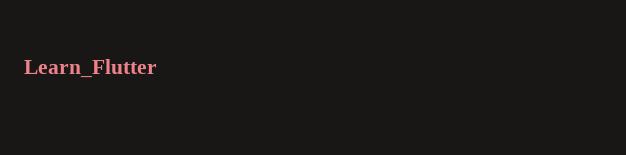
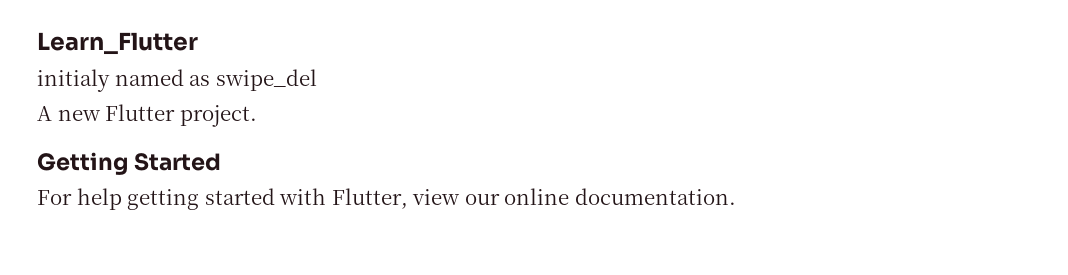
(157, 68) none -> [37,69,317,92] [37,104,257,127] [37,152,222,175] [37,188,736,210] // initialy named as swipe_del // A new Flutter project. // Getting Started // For help getting started with Flutter, view our online documentation.

